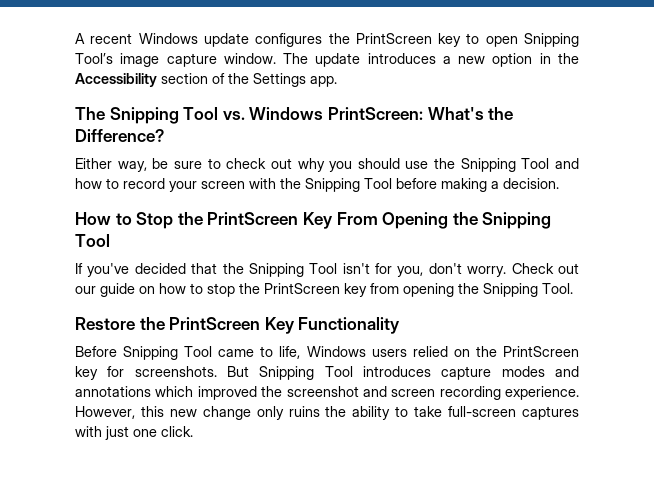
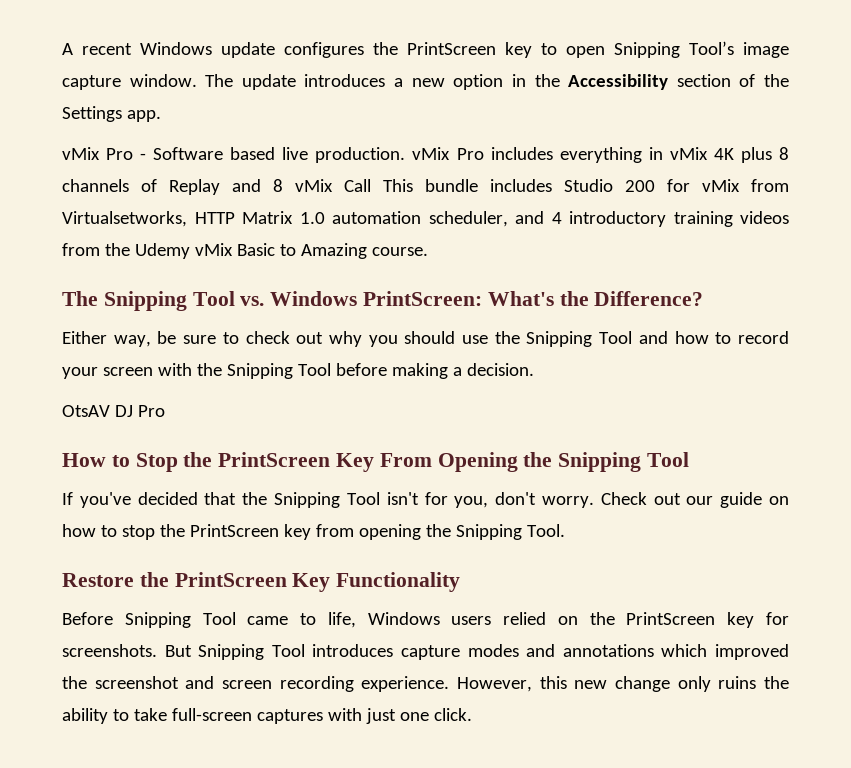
(337, 81) none -> [62,147,789,163] [62,179,789,195] [62,211,789,227] [62,243,428,259] // vMix Pro - Software based live production. vMix Pro includes everything in vMix 4K plus 8 channels of Replay and 8 vMix Call This bundle includes Studio 200 for vMix from Virtualsetworks, HTTP Matrix 1.0 automation scheduler, and 4 introductory training videos from the Udemy vMix Basic to Amazing course.
(559, 183) none -> [62,405,165,417] // OtsAV DJ Pro

